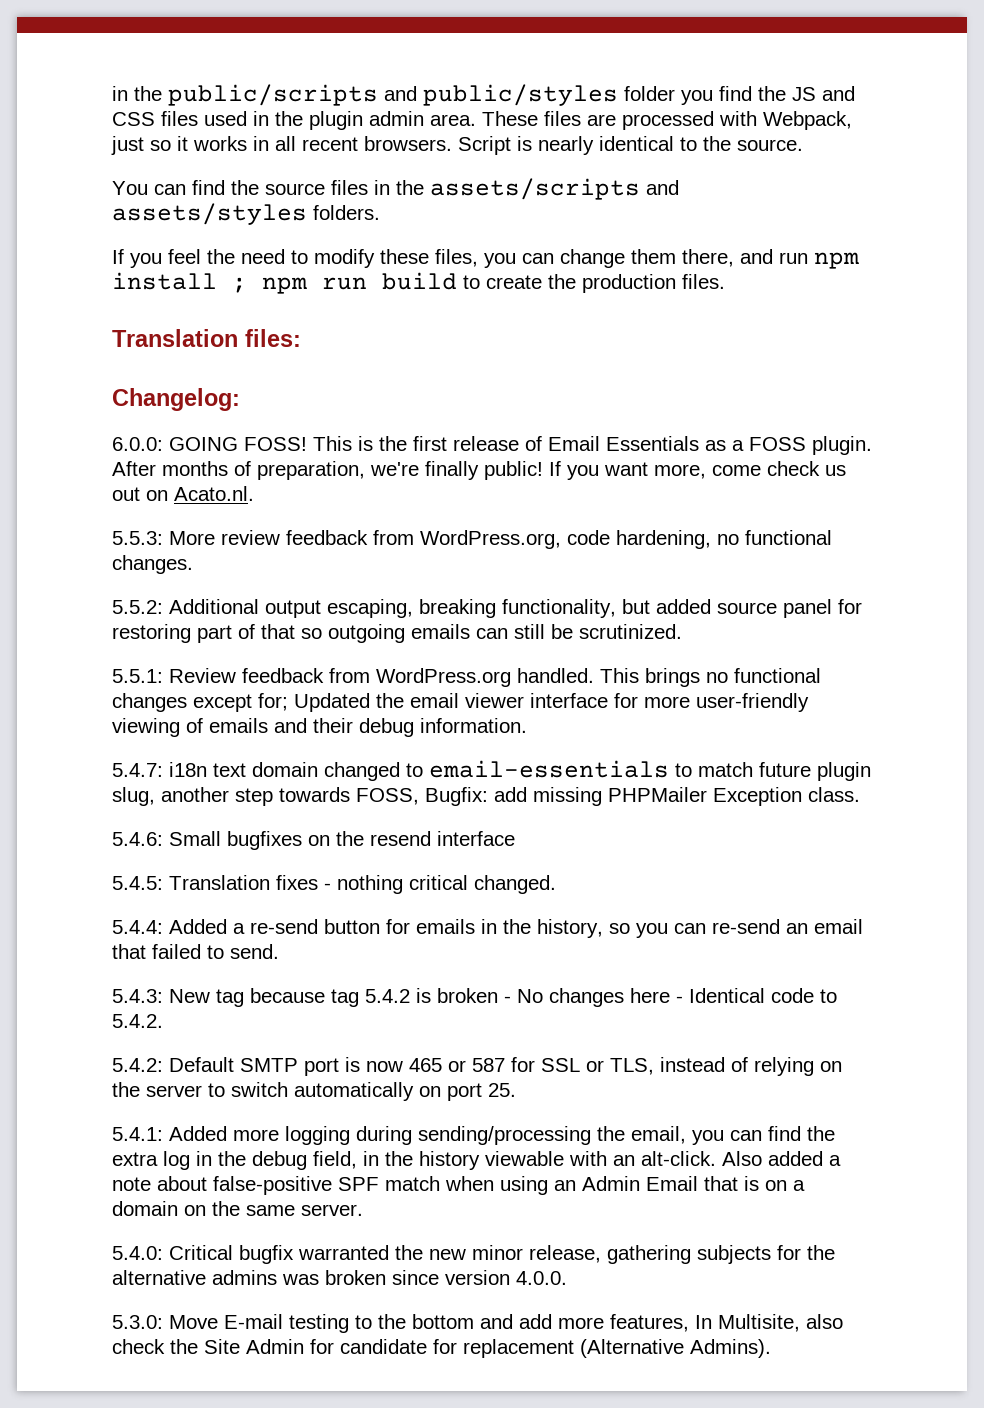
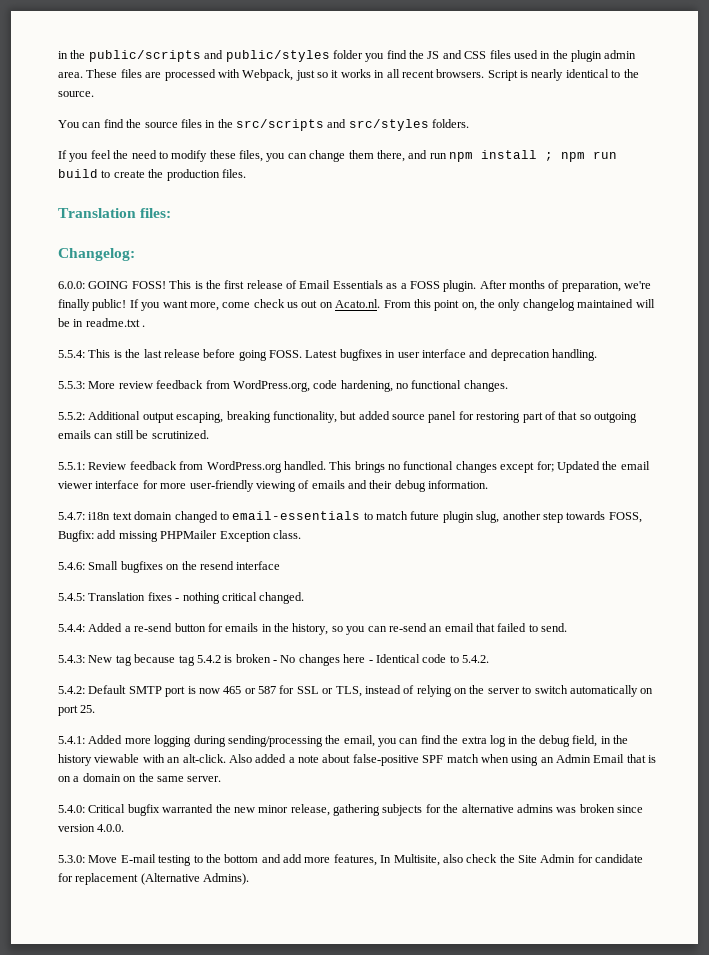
[430,178,679,200] [112,203,307,225] assets/scripts and assets/styles -> [236,119,429,131] src/scripts and src/styles
(254, 493) none -> [383,299,655,311] [58,318,146,327] [58,349,597,361] From this point on, the only changelog maintained will be in readme.txt . // 5.5.4: This is the last release before going FOSS. Latest bugfixes in user interface and deprecation handling.

